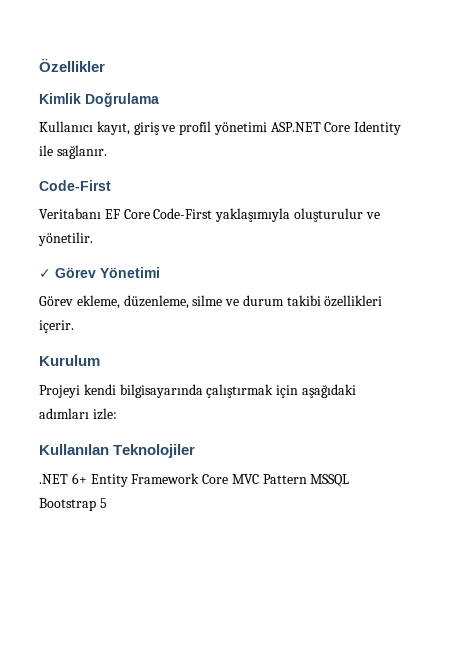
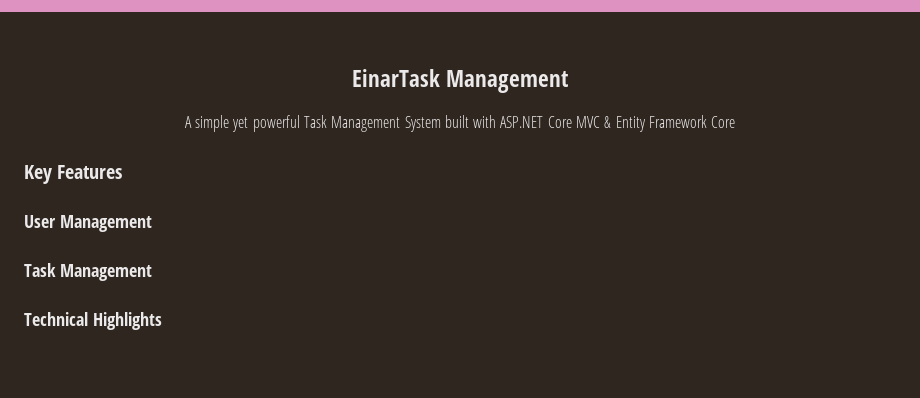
[39,58,105,72] [39,92,159,107] [39,121,402,135] [39,145,107,159] [39,180,111,191] [39,208,380,222] [38,232,93,246] [39,267,160,278] [39,295,383,309] [39,320,74,333] [39,355,100,366] [39,384,356,398] [39,408,117,420] [39,444,196,458] [39,473,350,487] [39,498,107,511] Özellikler // Kimlik Doğrulama // Kullanıcı kayıt, giriş ve profil yönetimi ASP.NET Core Identity ile sağlanır. // Code-First // Veritabanı EF Core Code-First yaklaşımıyla oluşturulur ve yönetilir. // ✓ Görev Yönetimi // Görev ekleme, düzenleme, silme ve durum takibi özellikleri içerir. // Kurulum // Projeyi kendi bilgisayarında çalıştırmak için aşağıdaki adımları izle: // Kullanılan Teknolojiler // .NET 6+ Entity Framework Core MVC Pattern MSSQL Bootstrap 5 -> [351,69,569,93] [184,115,736,132] [24,165,123,184] [24,215,152,232] [24,263,152,281] [24,312,162,330] EinarTask Management // A simple yet powerful Task Management System built with ASP.NET Core MVC & Entity Framework Core // Key Features // User Management // Task Management // Technical Highlights

